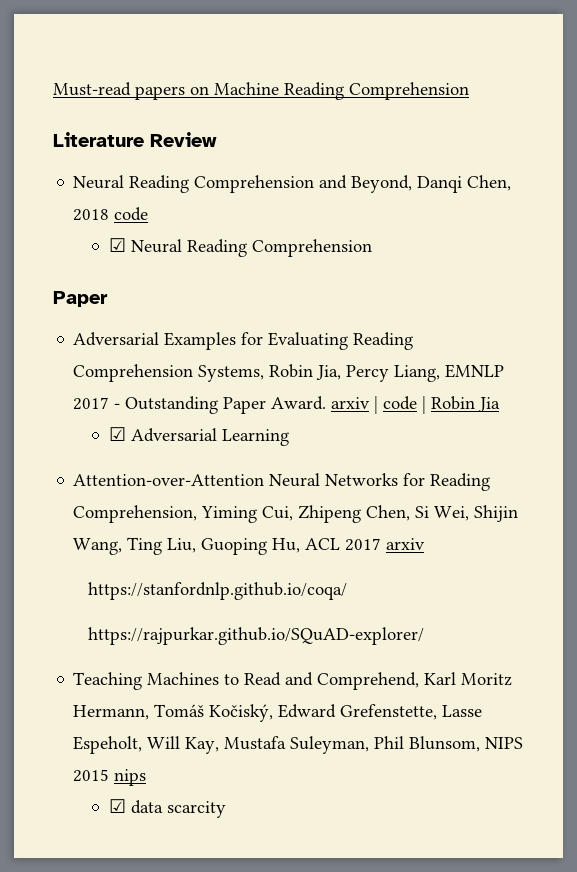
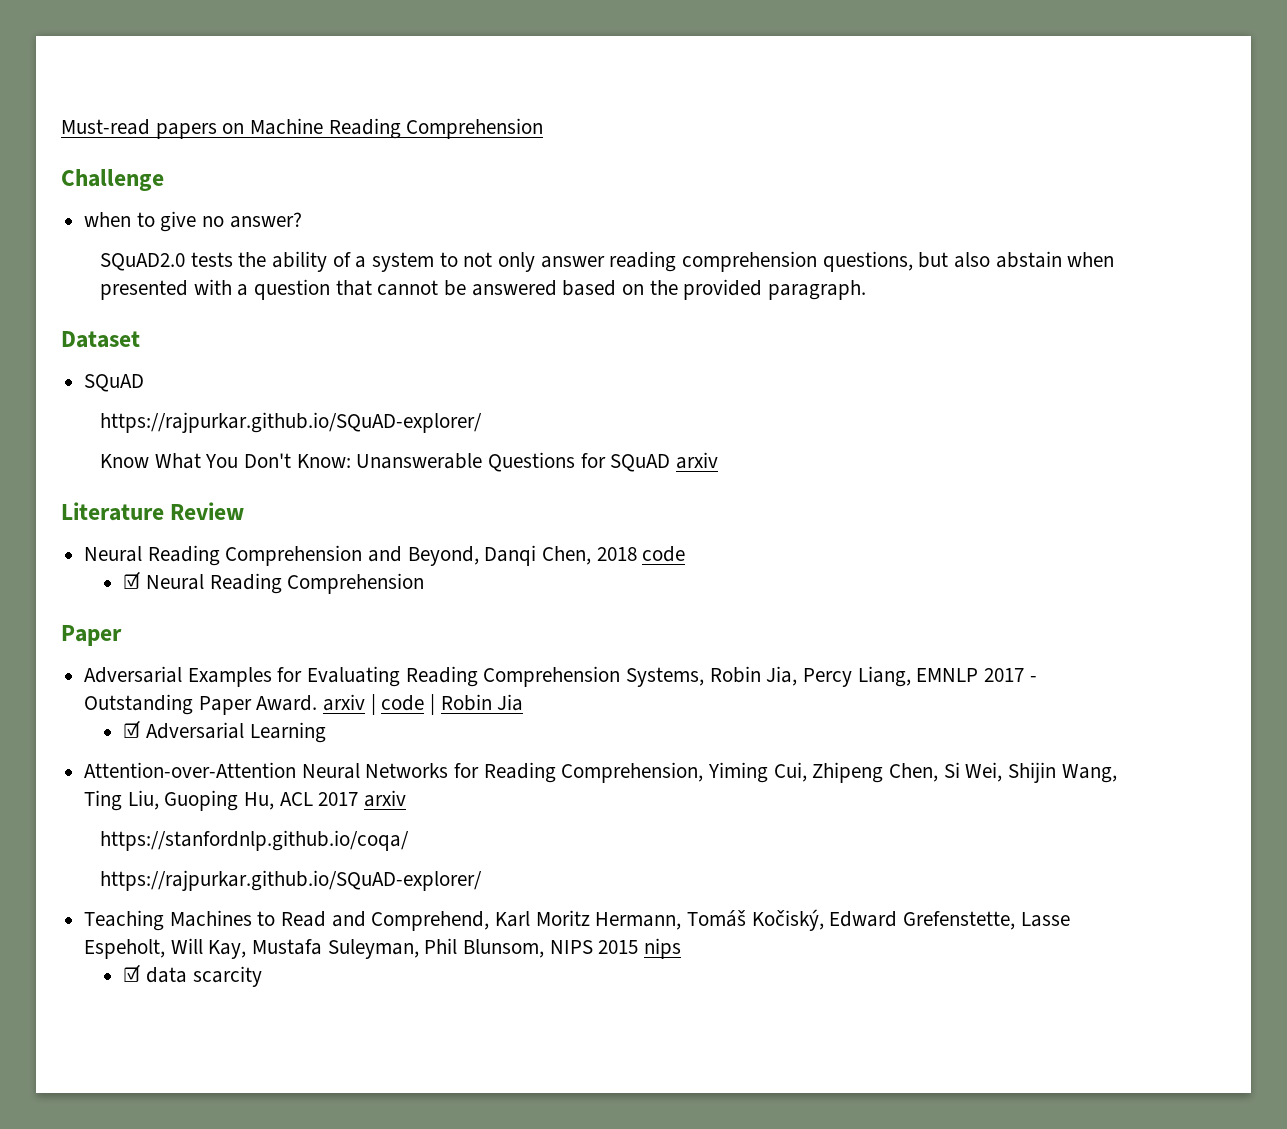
(469, 91) none -> [61,169,164,191] [84,211,302,232] [100,251,1115,272] [100,279,867,300] [61,331,140,348] [84,374,145,392] [100,412,483,433] [100,452,719,472] // Challenge // when to give no answer? // SQuAD2.0 tests the ability of a system to not only answer reading comprehension questions, but also abstain when presented with a question that cannot be answered based on the provided paragraph. // Dataset // SQuAD // https://rajpurkar.github.io/SQuAD-explorer/ // Know What You Don't Know: Unanswerable Questions for SQuAD arxiv

